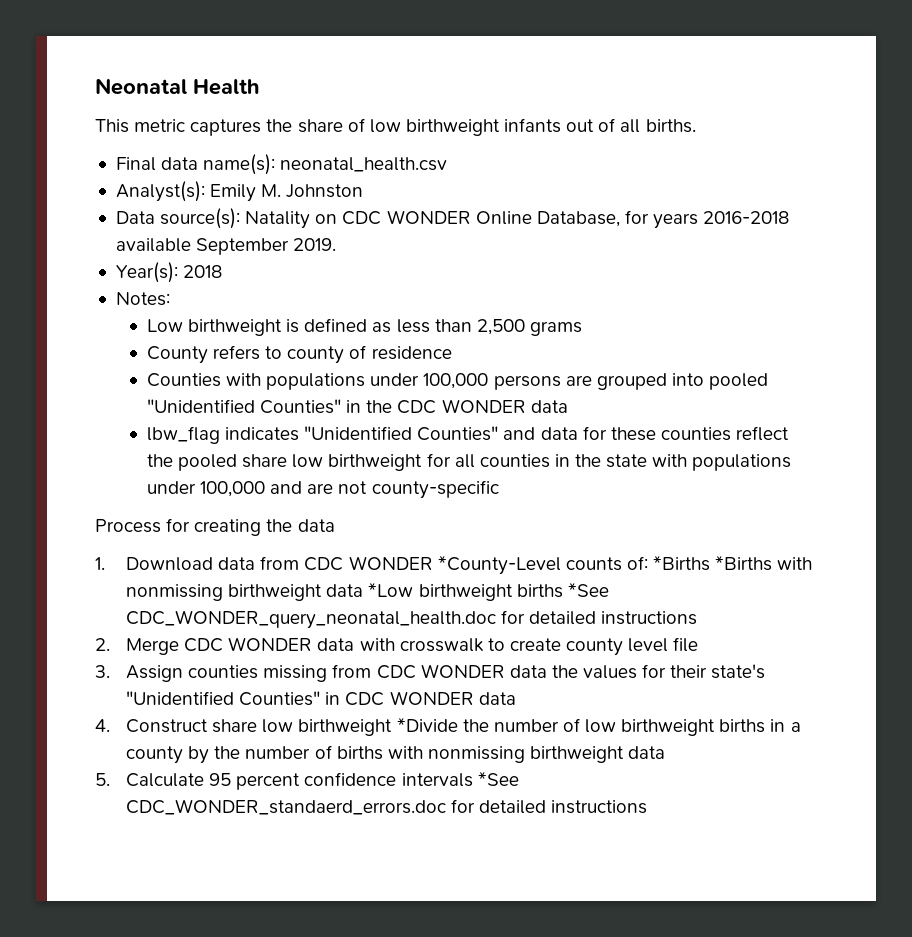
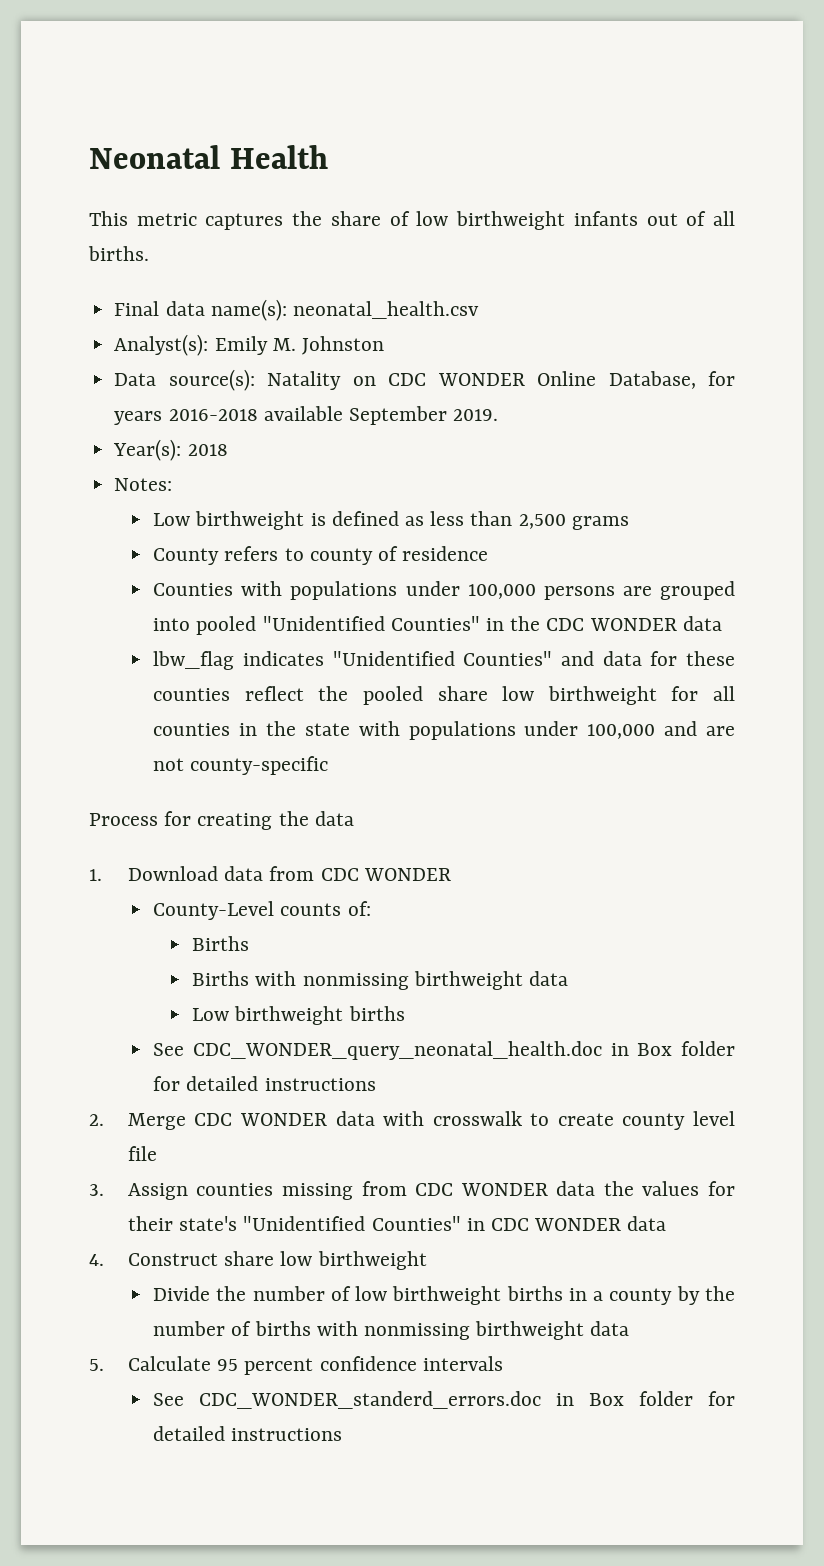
[437,556,561,575] *County-Level -> [153,901,275,920] // County-Level
[653,556,813,571] [125,583,609,601] [125,610,496,629] *Births *Births with nonmissing birthweight data *Low birthweight births *See CDC_WONDER_query_neonatal_health.doc -> [192,936,250,951] [192,971,568,990] [192,1006,405,1025] [153,1041,735,1060] // Births // Births with nonmissing birthweight data // Low birthweight births // See CDC_WONDER_query_neonatal_health.doc in Box folder
[396,718,458,732] *Divide -> [153,1286,211,1301] // Divide
[477,772,519,786] [125,799,446,815] *See CDC_WONDER_standaerd_errors.doc -> [153,1391,694,1409] // See CDC_WONDER_standerd_errors.doc in Box folder

